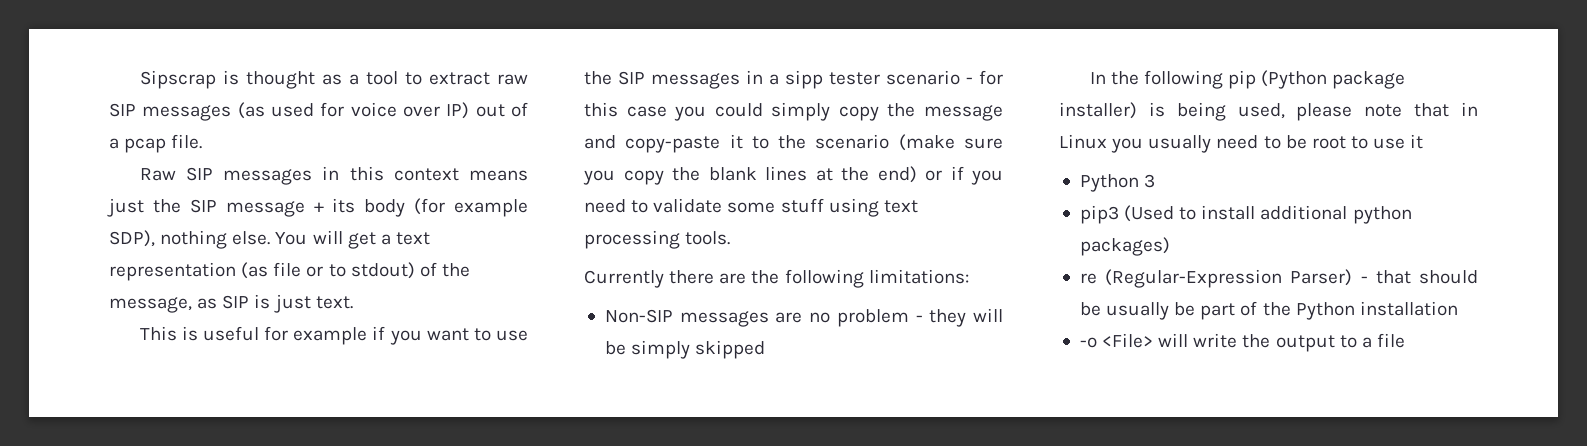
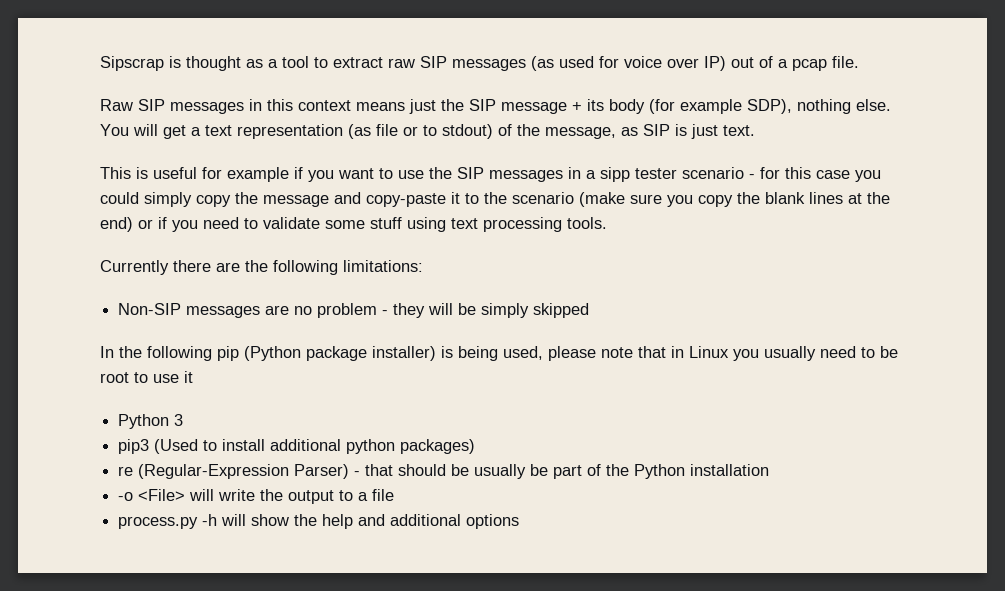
(1405, 340) none -> [118,514,520,529] // process.py -h will show the help and additional options

